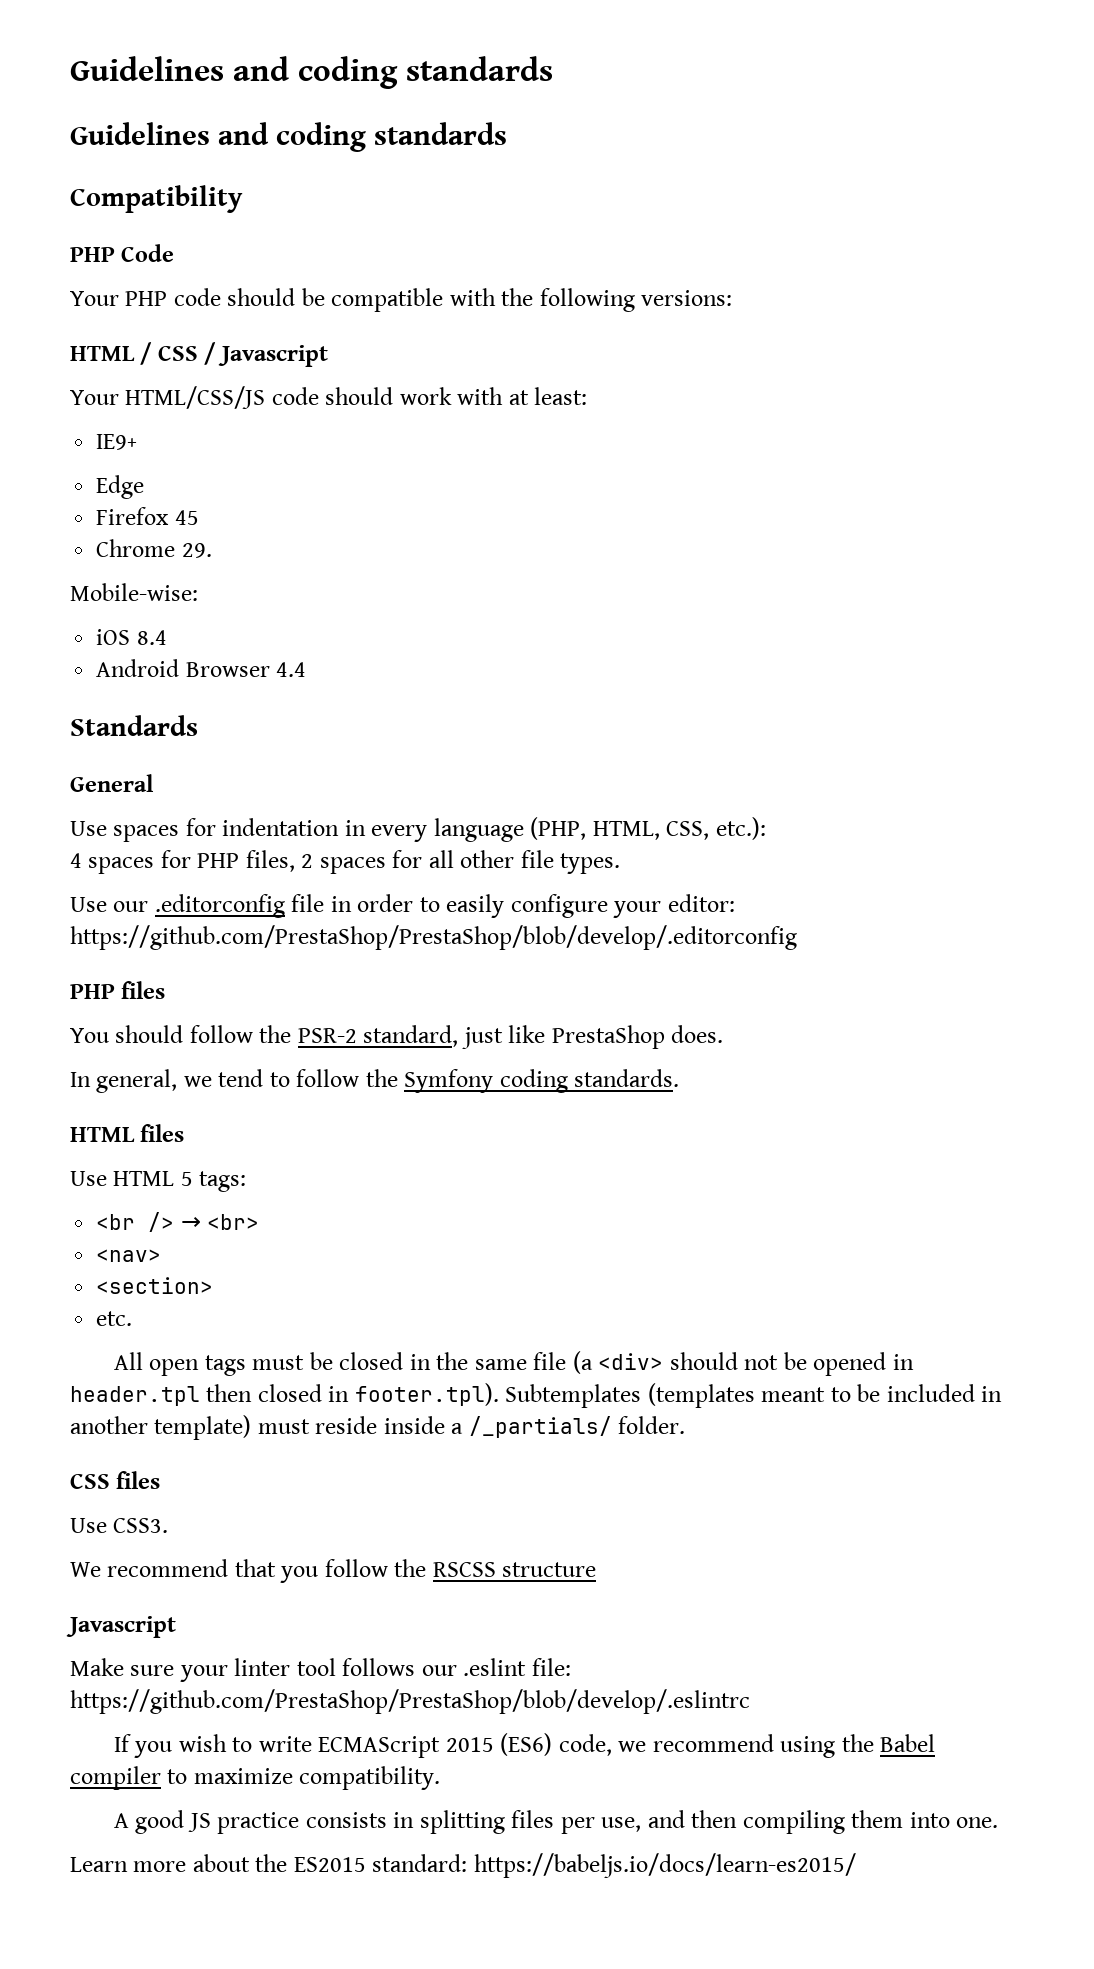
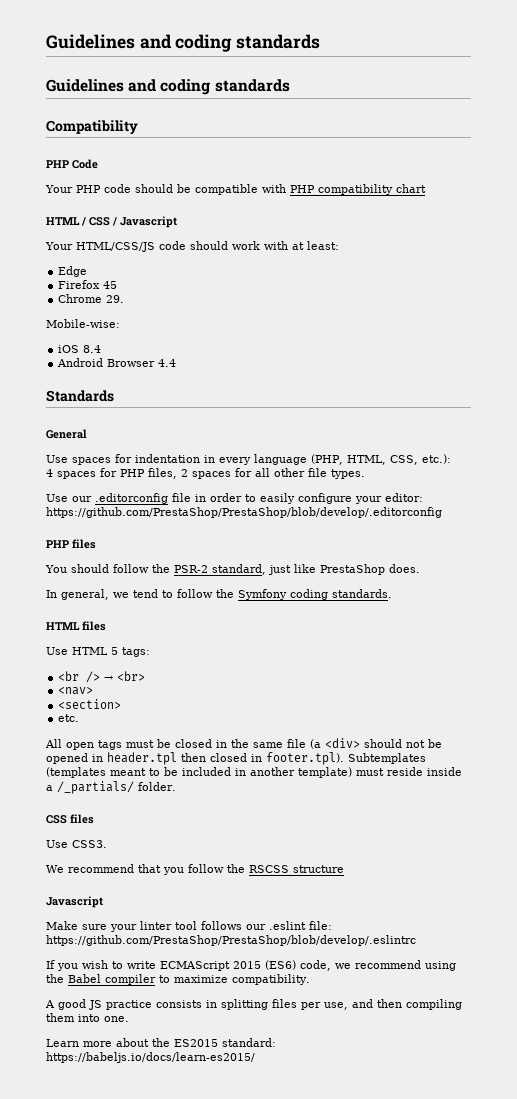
[501,288,733,312] the following versions: -> [290,184,426,195] PHP compatibility chart
[96,434,138,450] // IE9+ -> (339, 245) none

